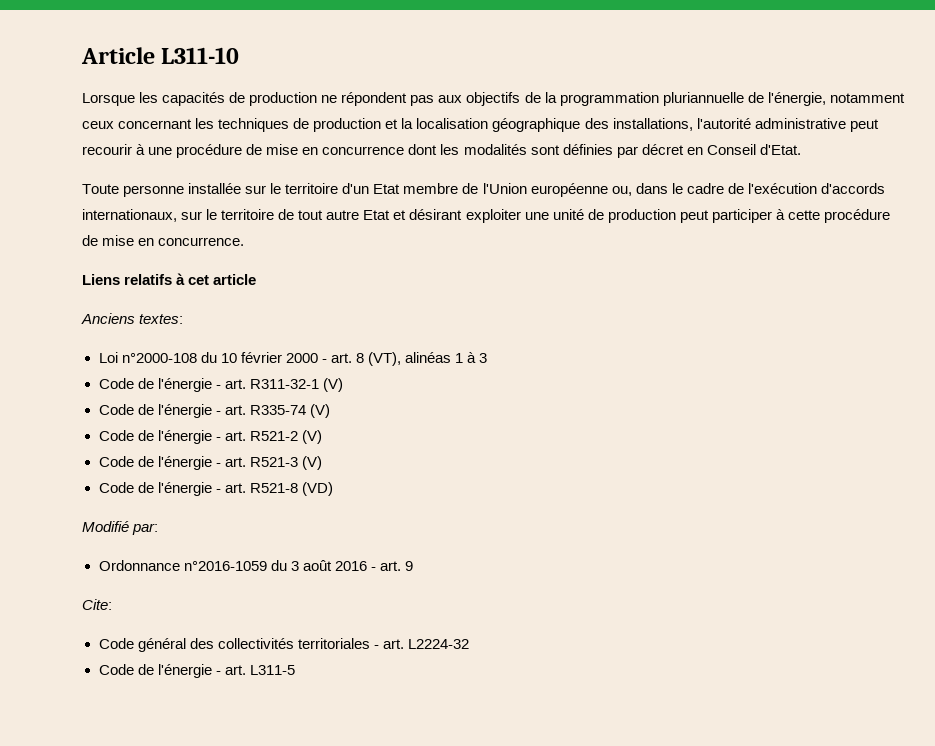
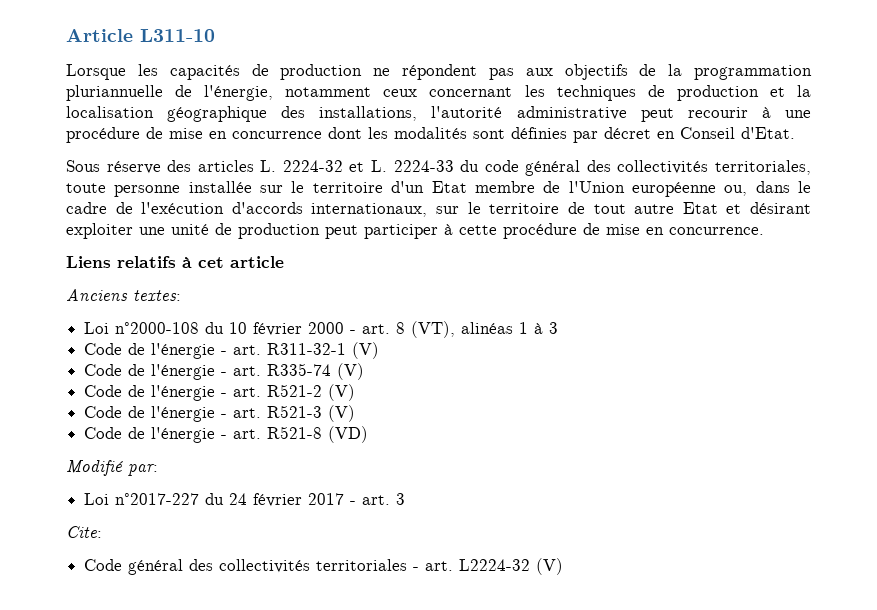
[82,184,119,194] Toute -> [66,160,811,176] [66,183,106,193] Sous réserve des articles L. 2224-32 et L. 2224-33 du code général des collectivités territoriales, toute
[98,560,413,571] Ordonnance n°2016-1059 du 3 août 2016 - art. 9 -> [84,493,406,507] Loi n°2017-227 du 24 février 2017 - art. 3
[98,664,295,678] // Code de l'énergie - art. L311-5 -> [536,558,564,575] (V)

